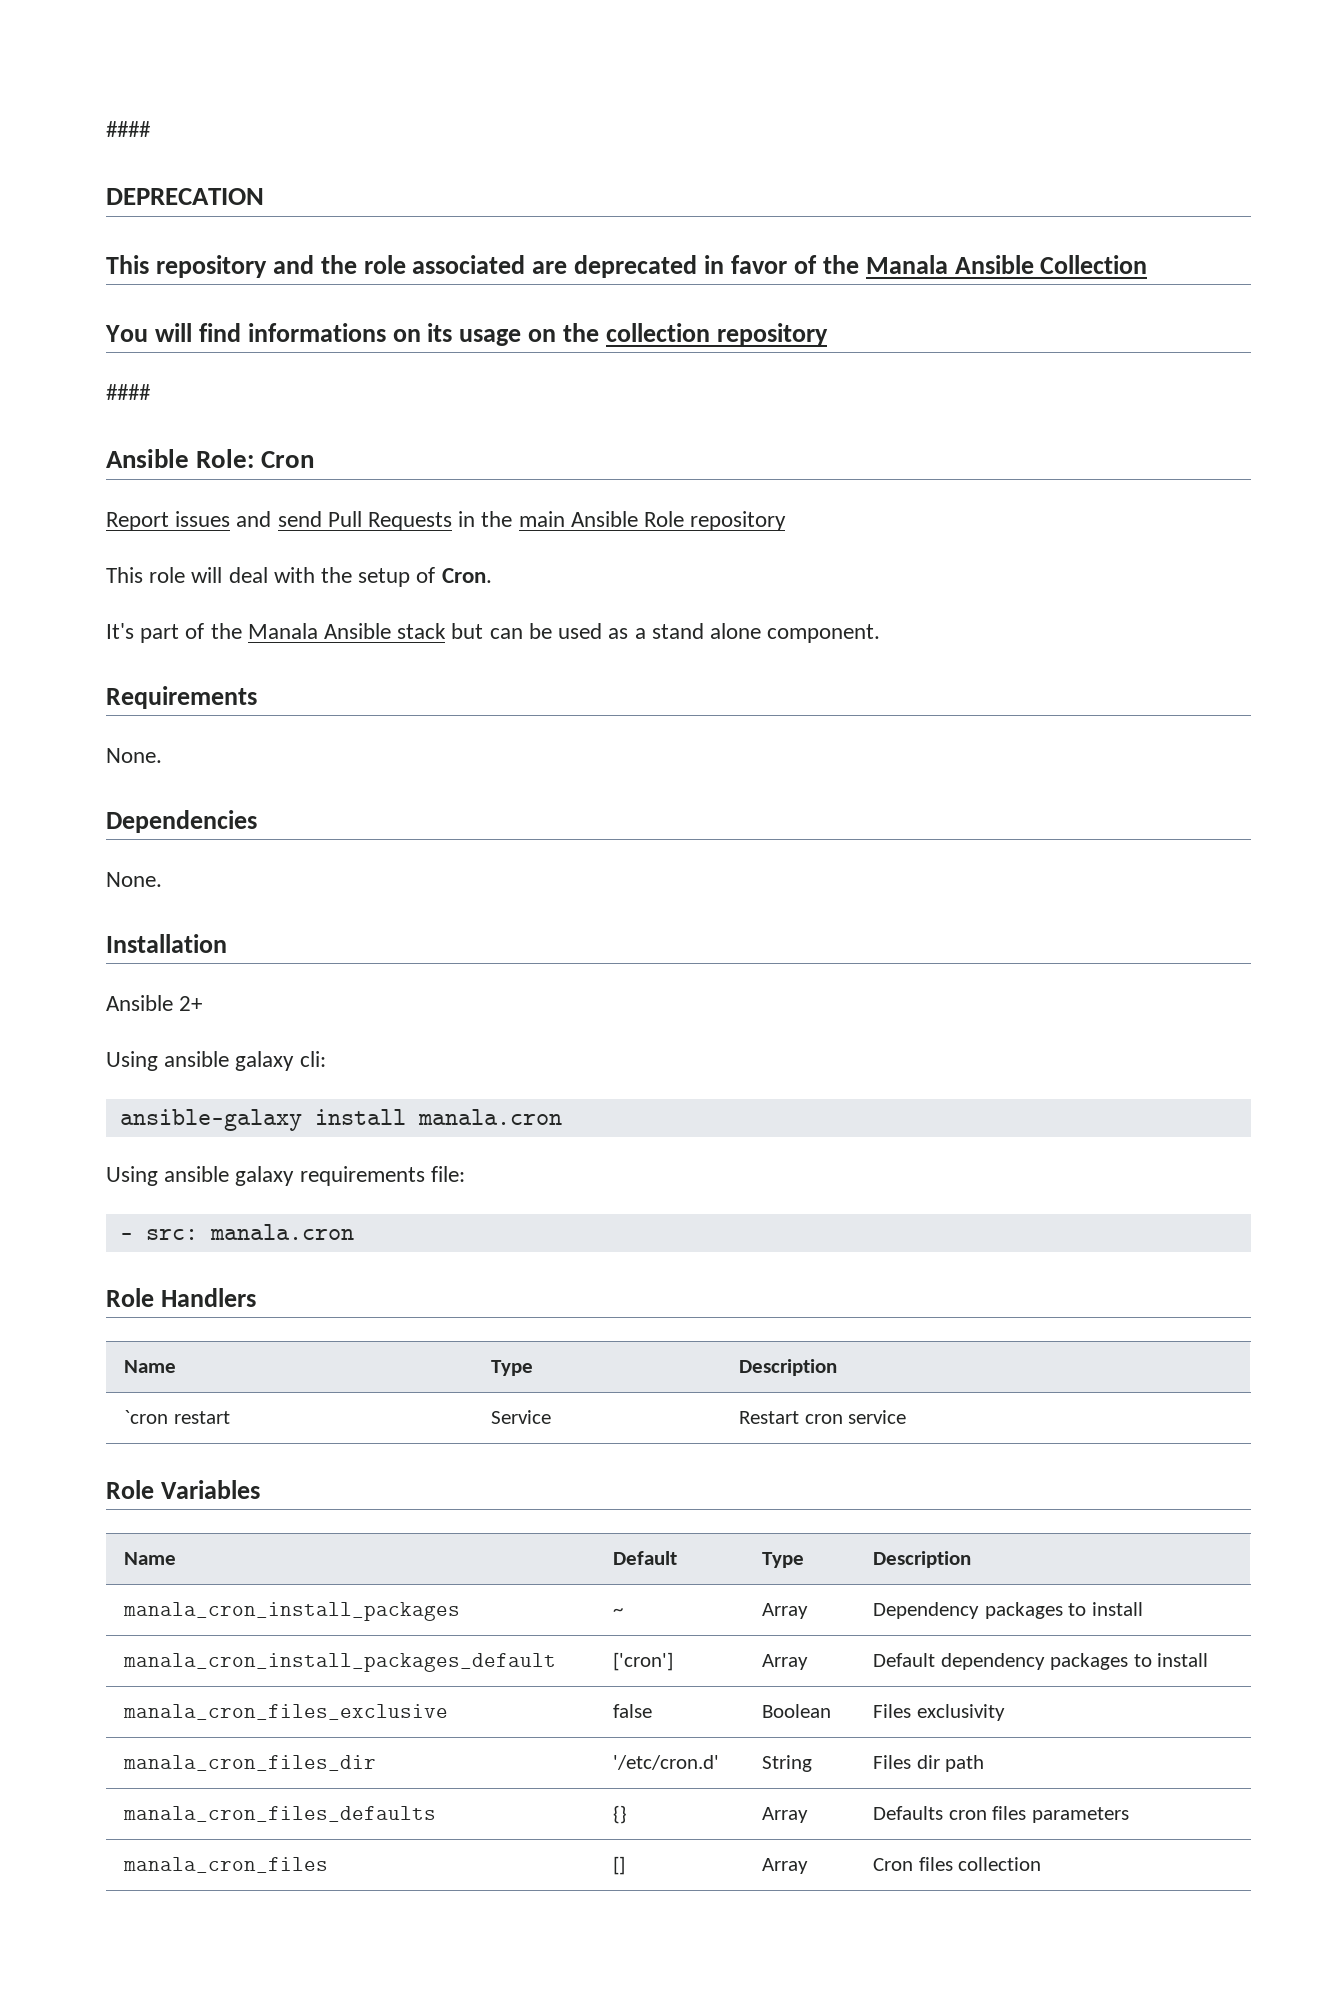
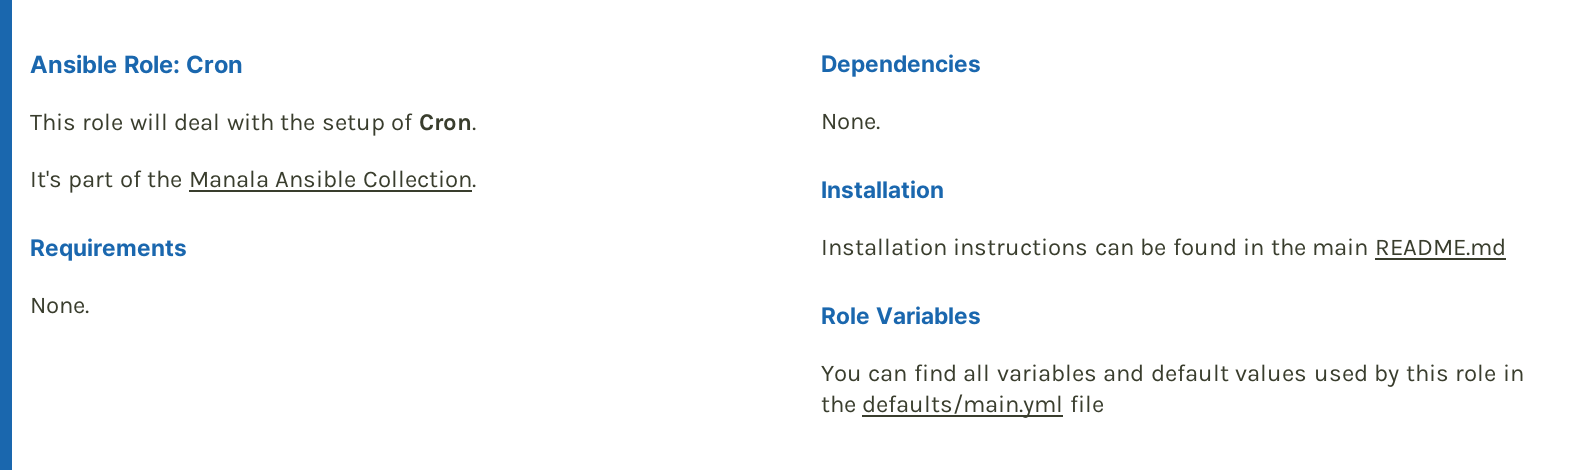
[106,121,151,137] [106,188,264,205] [106,255,1148,278] [105,323,828,346] [106,384,151,400] [106,449,315,468] [106,511,787,531] #### // DEPRECATION // This repository and the role associated are deprecated in favor of the Manala Ansible Collection // You will find informations on its usage on the collection repository // #### // Ansible Role: Cron // Report issues and send Pull Requests in the main Ansible Role repository -> [30,54,244,74] Ansible Role: Cron
[397,623,881,643] stack but can be used as a stand alone component. -> [362,170,476,188] Collection.
[106,995,203,1011] [106,1051,326,1071] [119,1109,562,1131] [106,1166,465,1186] [119,1224,354,1240] [106,1288,256,1307] [124,1360,177,1373] [491,1360,534,1376] [739,1359,838,1376] [124,1410,230,1424] [491,1410,552,1424] [739,1410,907,1424] [106,1480,260,1499] [124,1552,177,1565] [613,1551,678,1565] [762,1552,805,1568] [873,1551,972,1568] [123,1602,461,1621] [613,1608,624,1616] [762,1603,809,1619] [873,1602,1143,1619] [123,1653,557,1672] [613,1652,674,1671] [762,1654,809,1670] [873,1653,1209,1670] [123,1704,449,1720] [613,1704,653,1718] [762,1704,832,1718] [873,1704,1005,1721] [123,1755,377,1771] [613,1755,720,1770] [762,1755,813,1772] [873,1755,985,1772] [123,1806,437,1822] [613,1805,628,1824] [762,1807,809,1823] [873,1806,1129,1823] [123,1857,329,1873] [613,1856,626,1875] [762,1858,809,1874] [873,1857,1042,1871] Ansible 2+ // Using ansible galaxy cli: // ansible-galaxy install manala.cron // Using ansible galaxy requirements file: // - src: manala.cron // Role Handlers // Name | Type | Description // `cron restart | Service | Restart cron service // Role Variables // Name | Default | Type | Description // manala_cron_install_packages | ~ | Array | Dependency packages to install // manala_cron_install_packages_default | ['cron'] | Array | Default dependency packages to install // manala_cron_files_exclusive | false | Boolean | Files exclusivity // manala_cron_files_dir | '/etc/cron.d' | String | Files dir path // manala_cron_files_defaults | {} | Array | Defaults cron files parameters // manala_cron_files | [] | Array | Cron files collection -> [821,238,1506,256] [821,306,982,325] [821,364,1524,387] [821,394,1104,418] Installation instructions can be found in the main README.md // Role Variables // You can find all variables and default values used by this role in the defaults/main.yml file

